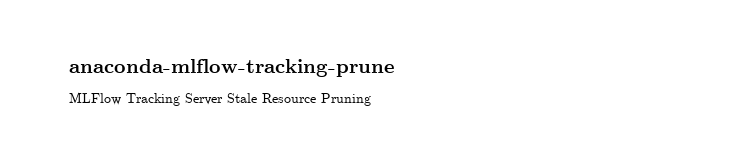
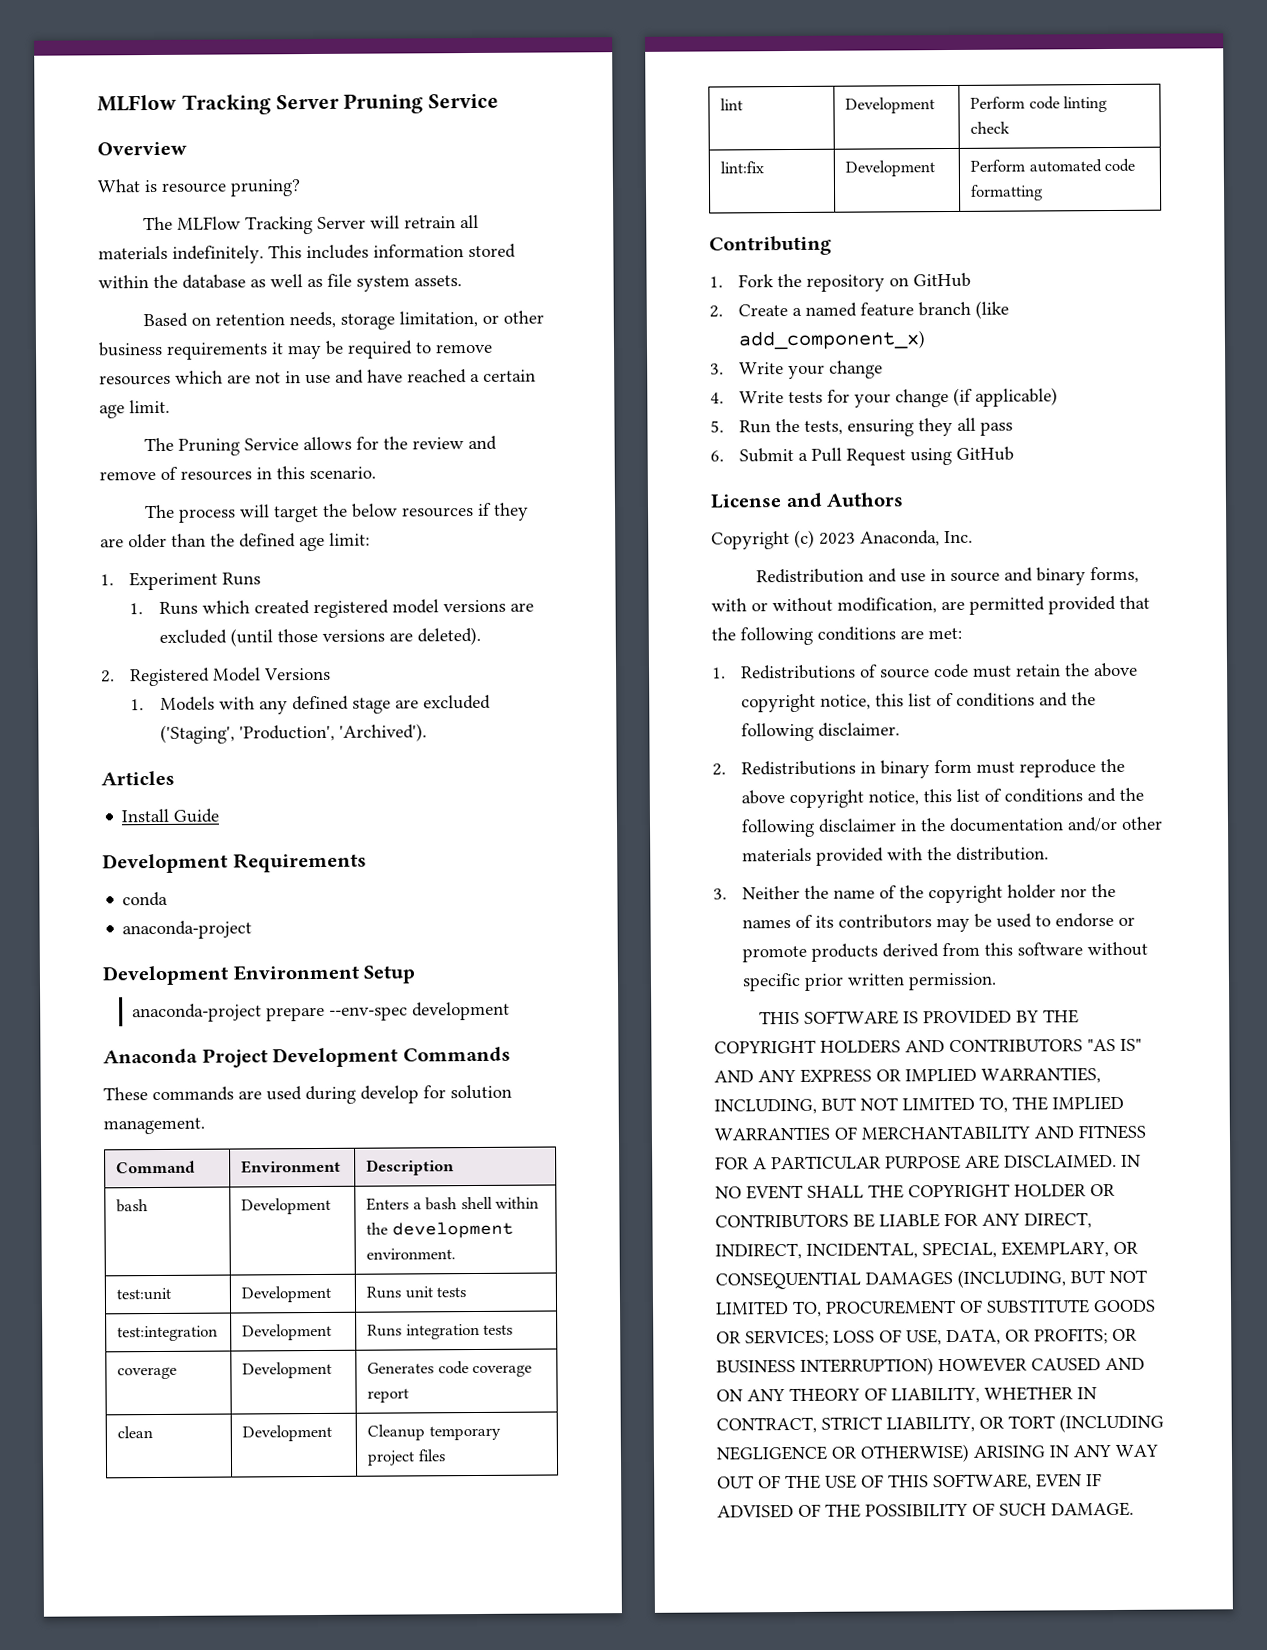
[69,59,395,77] [69,92,371,106] anaconda-mlflow-tracking-prune // MLFlow Tracking Server Stale Resource Pruning -> [97,93,500,115] [97,141,187,156] [97,179,301,197] [143,214,480,235] [98,243,516,264] [98,273,462,292] [143,310,545,330] [98,340,493,360] [99,369,536,386] [99,399,170,419] [144,435,498,456] [99,466,376,481] [144,502,530,523] [100,532,370,552] [100,571,262,591] [129,599,534,619] [158,626,481,647] [101,667,332,687] [130,694,491,715] [159,723,427,744] [101,770,175,786] [121,808,220,823] [102,852,367,874] [122,891,169,907] [122,920,253,940] [102,964,416,986] [132,1001,511,1023] [103,1046,511,1068] [103,1084,512,1105] [103,1117,205,1135] [116,1160,197,1174] [241,1159,342,1174] [366,1159,456,1176] [116,1199,149,1213] [241,1197,332,1215] [366,1196,540,1211] [366,1221,514,1239] [366,1248,457,1260] [116,1287,172,1301] [241,1285,332,1303] [366,1286,467,1299] [117,1325,219,1342] [242,1323,333,1341] [367,1323,514,1340] [117,1366,178,1380] [242,1361,333,1379] [367,1361,533,1378] [367,1388,410,1403] [117,1426,154,1439] [242,1424,333,1442] [367,1424,501,1441] [367,1449,445,1466] [720,98,744,111] [845,97,936,114] [970,96,1108,113] [970,121,1011,134] [720,161,765,174] [845,160,936,177] [970,158,1136,173] [970,184,1044,201] [709,235,832,256] [709,272,972,292] [709,300,1010,319] [738,330,927,350] [710,360,884,380] [710,387,1059,408] [710,417,1014,437] [710,446,1015,466] [710,492,905,509] [711,529,973,550] [756,566,1140,586] [711,595,1150,615] [711,626,962,646] [712,662,1139,680] [741,692,1097,713] [741,722,901,742] [712,758,1126,779] [741,787,1145,809] [741,816,1164,838] [742,846,1050,866] [713,883,1117,904] [742,912,1136,933] [742,941,1149,963] [742,972,998,992] [759,1009,1080,1025] [714,1038,1142,1054] [714,1067,1101,1084] [714,1095,1124,1115] [714,1124,1146,1142] [715,1153,1141,1170] [715,1183,1115,1200] [715,1212,1092,1229] [715,1241,1138,1260] [715,1269,1147,1290] [715,1299,1156,1318] [716,1328,1137,1347] [716,1357,1145,1376] [716,1386,1097,1404] [716,1413,1164,1434] [716,1443,1158,1463] [717,1473,1102,1491] [717,1501,1134,1519] MLFlow Tracking Server Pruning Service // Overview // What is resource pruning? // The MLFlow Tracking Server will retrain all materials indefinitely. This includes information stored within the database as well as file system assets. // Based on retention needs, storage limitation, or other business requirements it may be required to remove resources which are not in use and have reached a certain age limit. // The Pruning Service allows for the review and remove of resources in this scenario. // The process will target the below resources if they are older than the defined age limit: // 1. Experiment Runs // 1. Runs which created registered model versions are excluded (until those versions are deleted). // 2. Registered Model Versions // 1. Models with any defined stage are excluded ('Staging', 'Production', 'Archived'). // Articles // Install Guide // Development Requirements // conda // anaconda-project // Development Environment Setup // anaconda-project prepare --env-spec development // Anaconda Project Development Commands // These commands are used during develop for solution management. // Command | Environment | Description // bash | Development | Enters a bash shell within the development environment. // test:unit | Development | Runs unit tests // test:integration | Development | Runs integration tests // coverage | Development | Generates code coverage report // clean | Development | Cleanup temporary project files // lint | Development | Perform code linting check // lint:fix | Development | Perform automated code formatting // Contributing // 1. Fork the repository on GitHub // 2. Create a named feature branch (like add_component_x) // 3. Write your change // 4. Write tests for your change (if applicable) // 5. Run the tests, ensuring they all pass // 6. Submit a Pull Request using GitHub // License and Authors // Copyright (c) 2023 Anaconda, Inc. // Redistribution and use in source and binary forms, with or without modification, are permitted provided that the following conditions are met: // 1. Redistributions of source code must retain the above copyright notice, this list of conditions and the following disclaimer. // 2. Redistributions in binary form must reproduce the above copyright notice, this list of conditions and the following disclaimer in the documentation and/or other materials provided with the distribution. // 3. Neither the name of the copyright holder nor the names of its contributors may be used to endorse or promote products derived from this software without specific prior written permission. // THIS SOFTWARE IS PROVIDED BY THE COPYRIGHT HOLDERS AND CONTRIBUTORS "AS IS" AND ANY EXPRESS OR IMPLIED WARRANTIES, INCLUDING, BUT NOT LIMITED TO, THE IMPLIED WARRANTIES OF MERCHANTABILITY AND FITNESS FOR A PARTICULAR PURPOSE ARE DISCLAIMED. IN NO EVENT SHALL THE COPYRIGHT HOLDER OR CONTRIBUTORS BE LIABLE FOR ANY DIRECT, INDIRECT, INCIDENTAL, SPECIAL, EXEMPLARY, OR CONSEQUENTIAL DAMAGES (INCLUDING, BUT NOT LIMITED TO, PROCUREMENT OF SUBSTITUTE GOODS OR SERVICES; LOSS OF USE, DATA, OR PROFITS; OR BUSINESS INTERRUPTION) HOWEVER CAUSED AND ON ANY THEORY OF LIABILITY, WHETHER IN CONTRACT, STRICT LIABILITY, OR TORT (INCLUDING NEGLIGENCE OR OTHERWISE) ARISING IN ANY WAY OUT OF THE USE OF THIS SOFTWARE, EVEN IF ADVISED OF THE POSSIBILITY OF SUCH DAMAGE.

